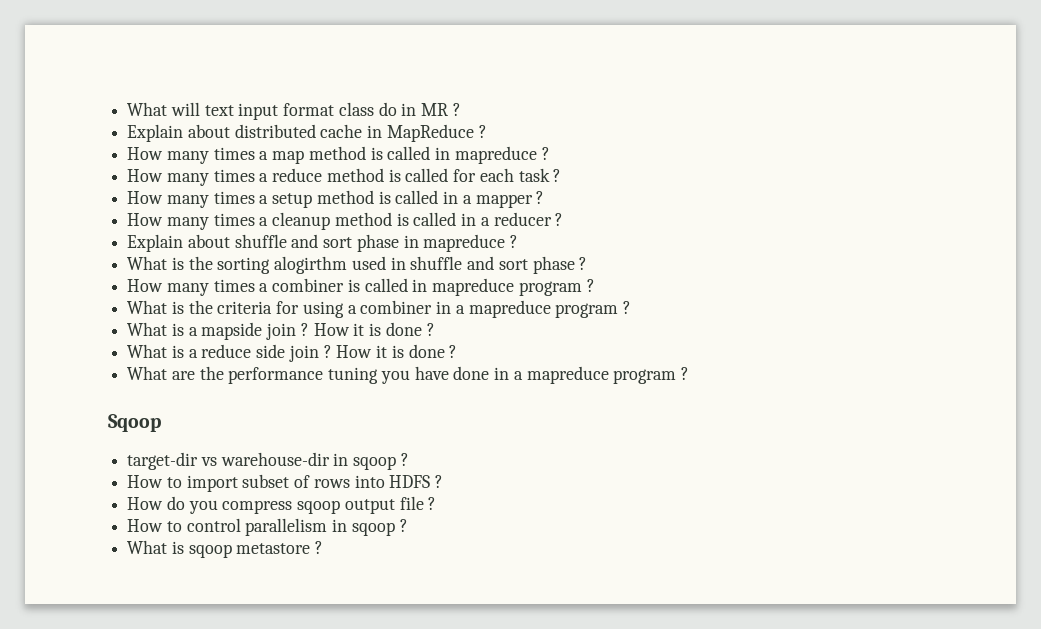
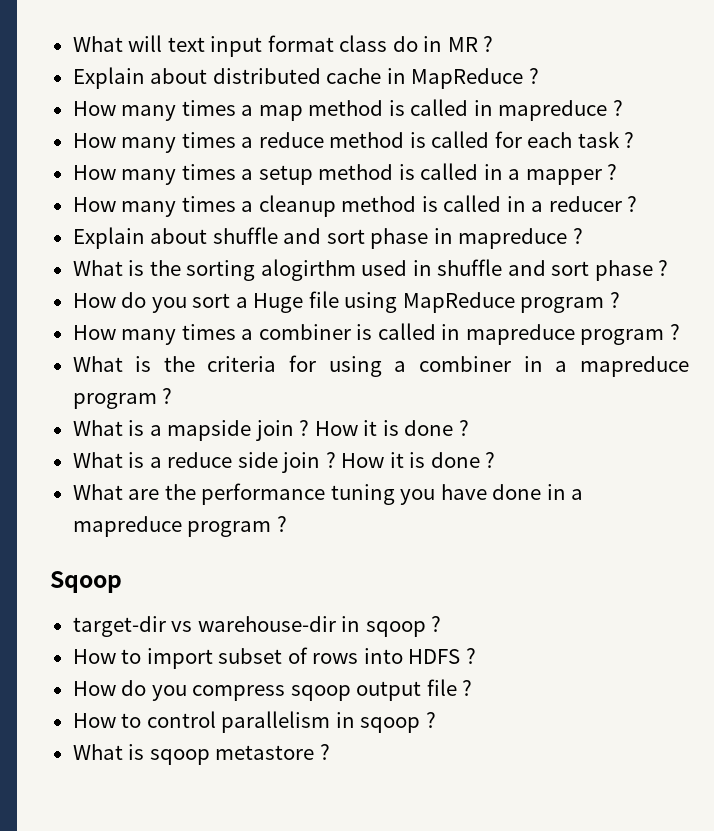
(588, 263) none -> [72,291,620,313] // How do you sort a Huge file using MapReduce program ?

